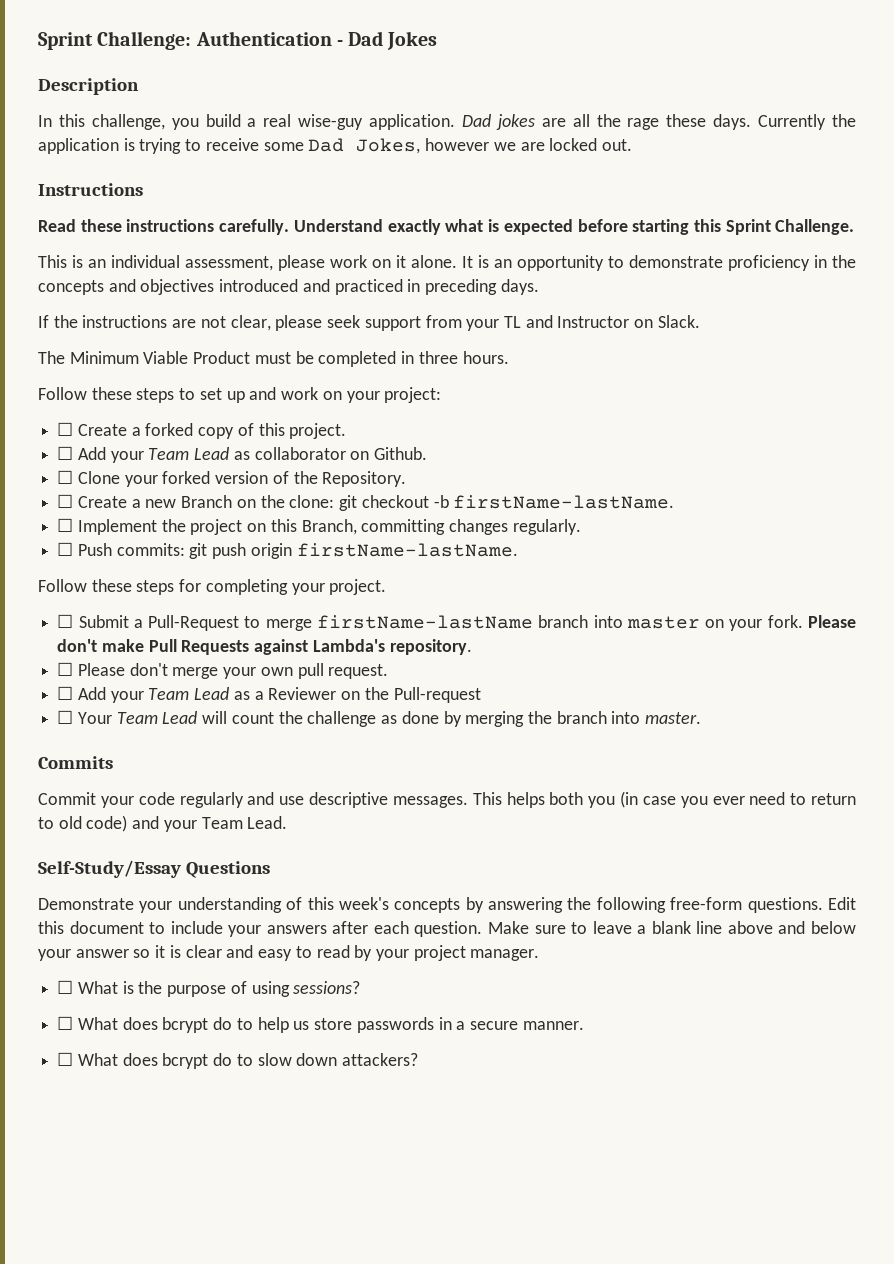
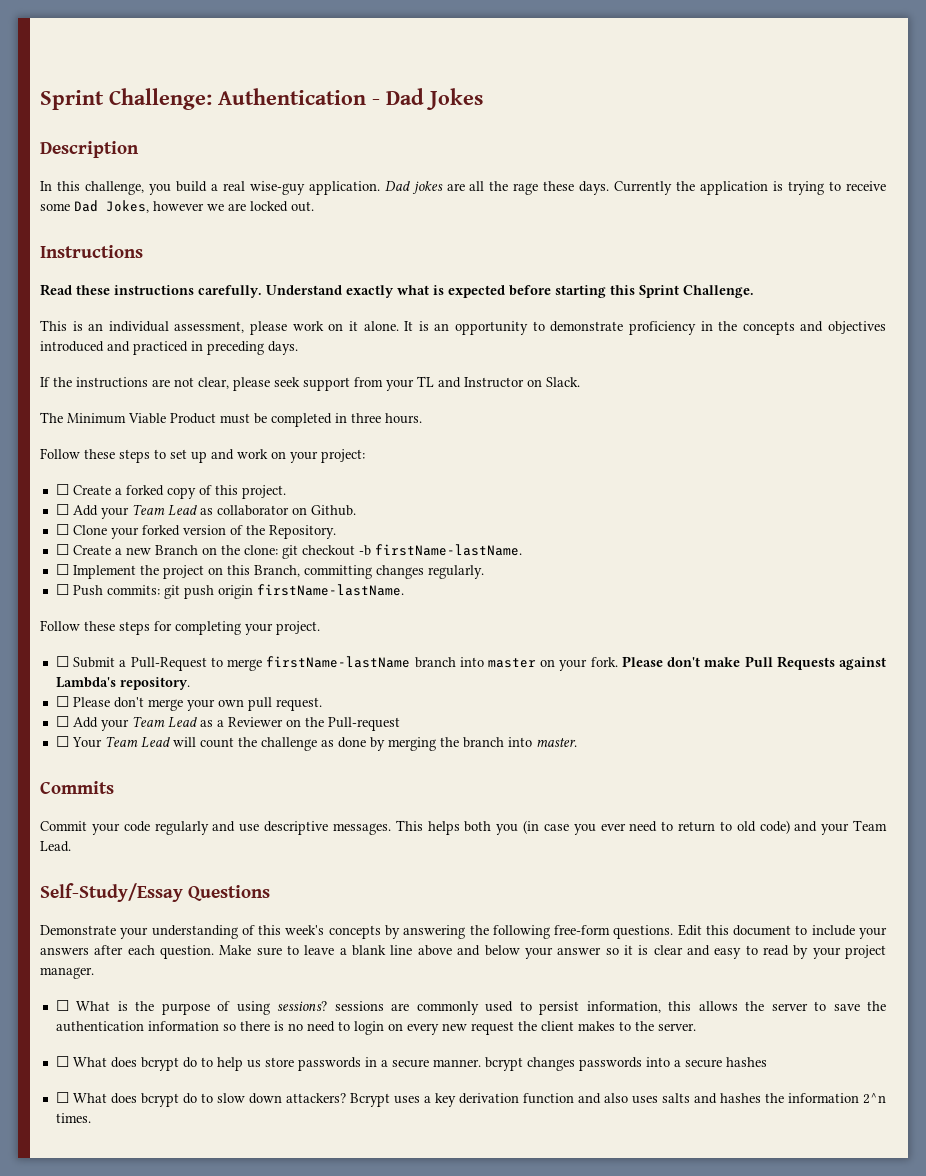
(361, 987) none -> [334,1001,886,1015] [55,1021,696,1035] sessions are commonly used to persist information, this allows the server to save the authentication information so there is no need to login on every new request the client makes to the server.
(584, 1025) none -> [484,1057,767,1071] bcrypt changes passwords into a secure hashes
(419, 1059) none -> [349,1093,887,1107] [55,1113,91,1123] Bcrypt uses a key derivation function and also uses salts and hashes the information 2^n times.

